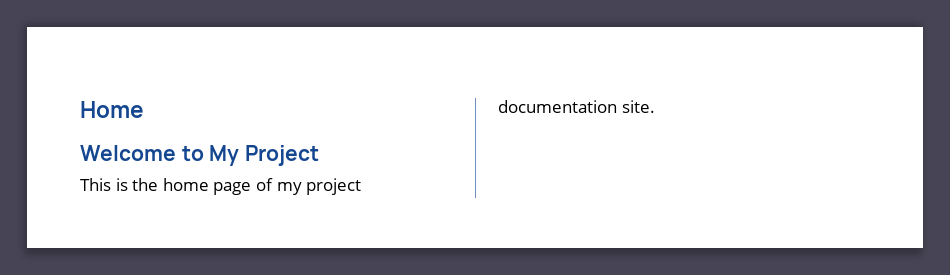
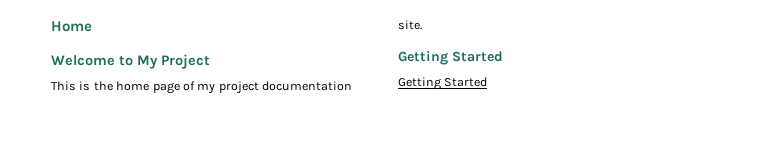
(655, 106) none -> [398,51,503,65] [398,77,488,90] // Getting Started // Getting Started

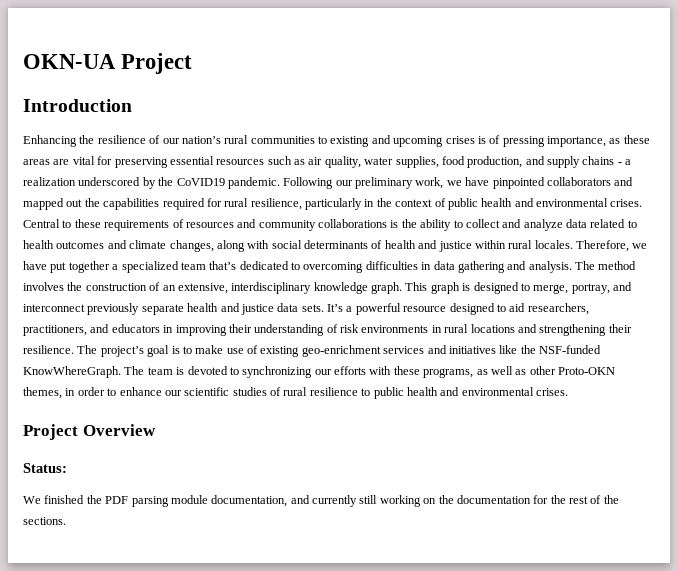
[51,21,92,32] [51,54,210,69] [51,81,352,94] [398,20,422,30] [398,51,503,65] [398,77,488,90] Home // Welcome to My Project // This is the home page of my project documentation site. // Getting Started // Getting Started -> [23,53,193,74] [23,99,132,112] [23,135,650,147] [23,156,632,168] [23,177,634,189] [23,198,643,210] [23,219,637,231] [23,240,648,252] [23,261,637,273] [23,282,632,294] [23,303,589,315] [23,324,632,336] [23,345,601,357] [23,366,615,378] [23,387,568,399] [23,424,156,440] [23,463,67,473] [23,495,619,507] [23,517,66,525] OKN-UA Project // Introduction // Enhancing the resilience of our nation’s rural communities to existing and upcoming crises is of pressing importance, as these areas are vital for preserving essential resources such as air quality, water supplies, food production, and supply chains - a realization underscored by the CoVID19 pandemic. Following our preliminary work, we have pinpointed collaborators and mapped out the capabilities required for rural resilience, particularly in the context of public health and environmental crises. Central to these requirements of resources and community collaborations is the ability to collect and analyze data related to health outcomes and climate changes, along with social determinants of health and justice within rural locales. Therefore, we have put together a specialized team that’s dedicated to overcoming difficulties in data gathering and analysis. The method involves the construction of an extensive, interdisciplinary knowledge graph. This graph is designed to merge, portray, and interconnect previously separate health and justice data sets. It’s a powerful resource designed to aid researchers, practitioners, and educators in improving their understanding of risk environments in rural locations and strengthening their resilience. The project’s goal is to make use of existing geo-enrichment services and initiatives like the NSF-funded KnowWhereGraph. The team is devoted to synchronizing our efforts with these programs, as well as other Proto-OKN themes, in order to enhance our scientific studies of rural resilience to public health and environmental crises. // Project Overview // Status: // We finished the PDF parsing module documentation, and currently still working on the documentation for the rest of the sections.

